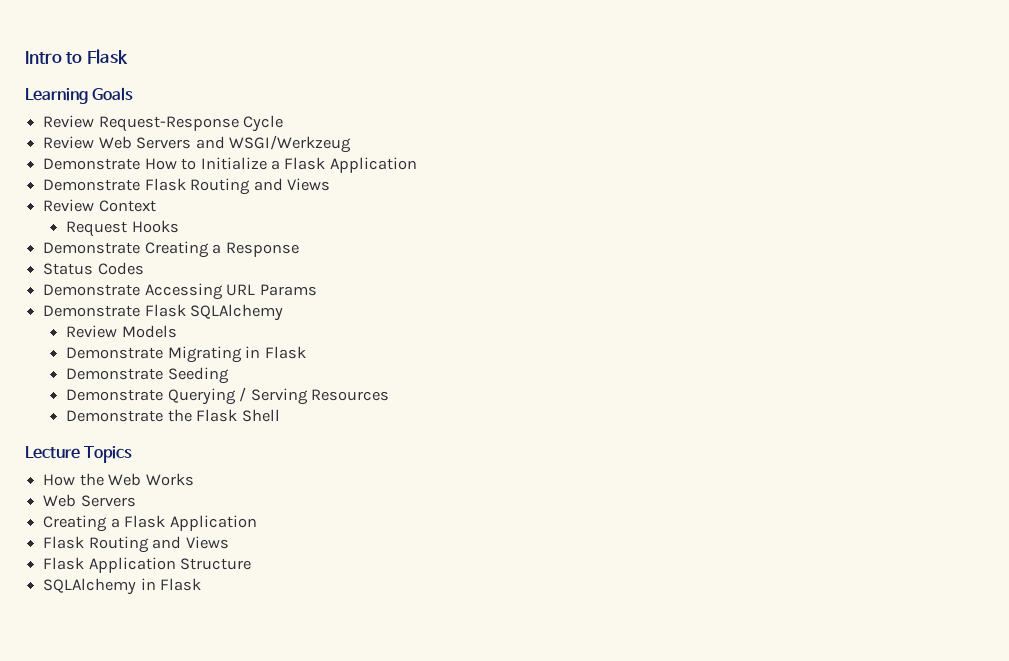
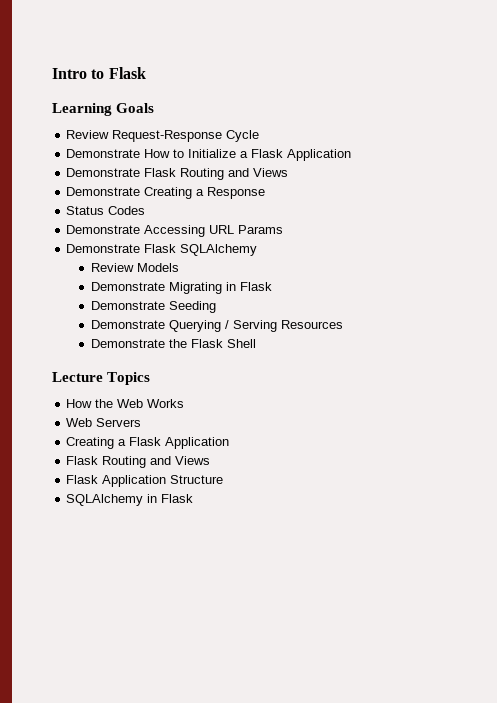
[43,135,351,153] // Review Web Servers and WSGI/Werkzeug -> (260, 136) none
[43,199,156,212] [66,220,179,237] // Review Context // Request Hooks -> (289, 172) none

